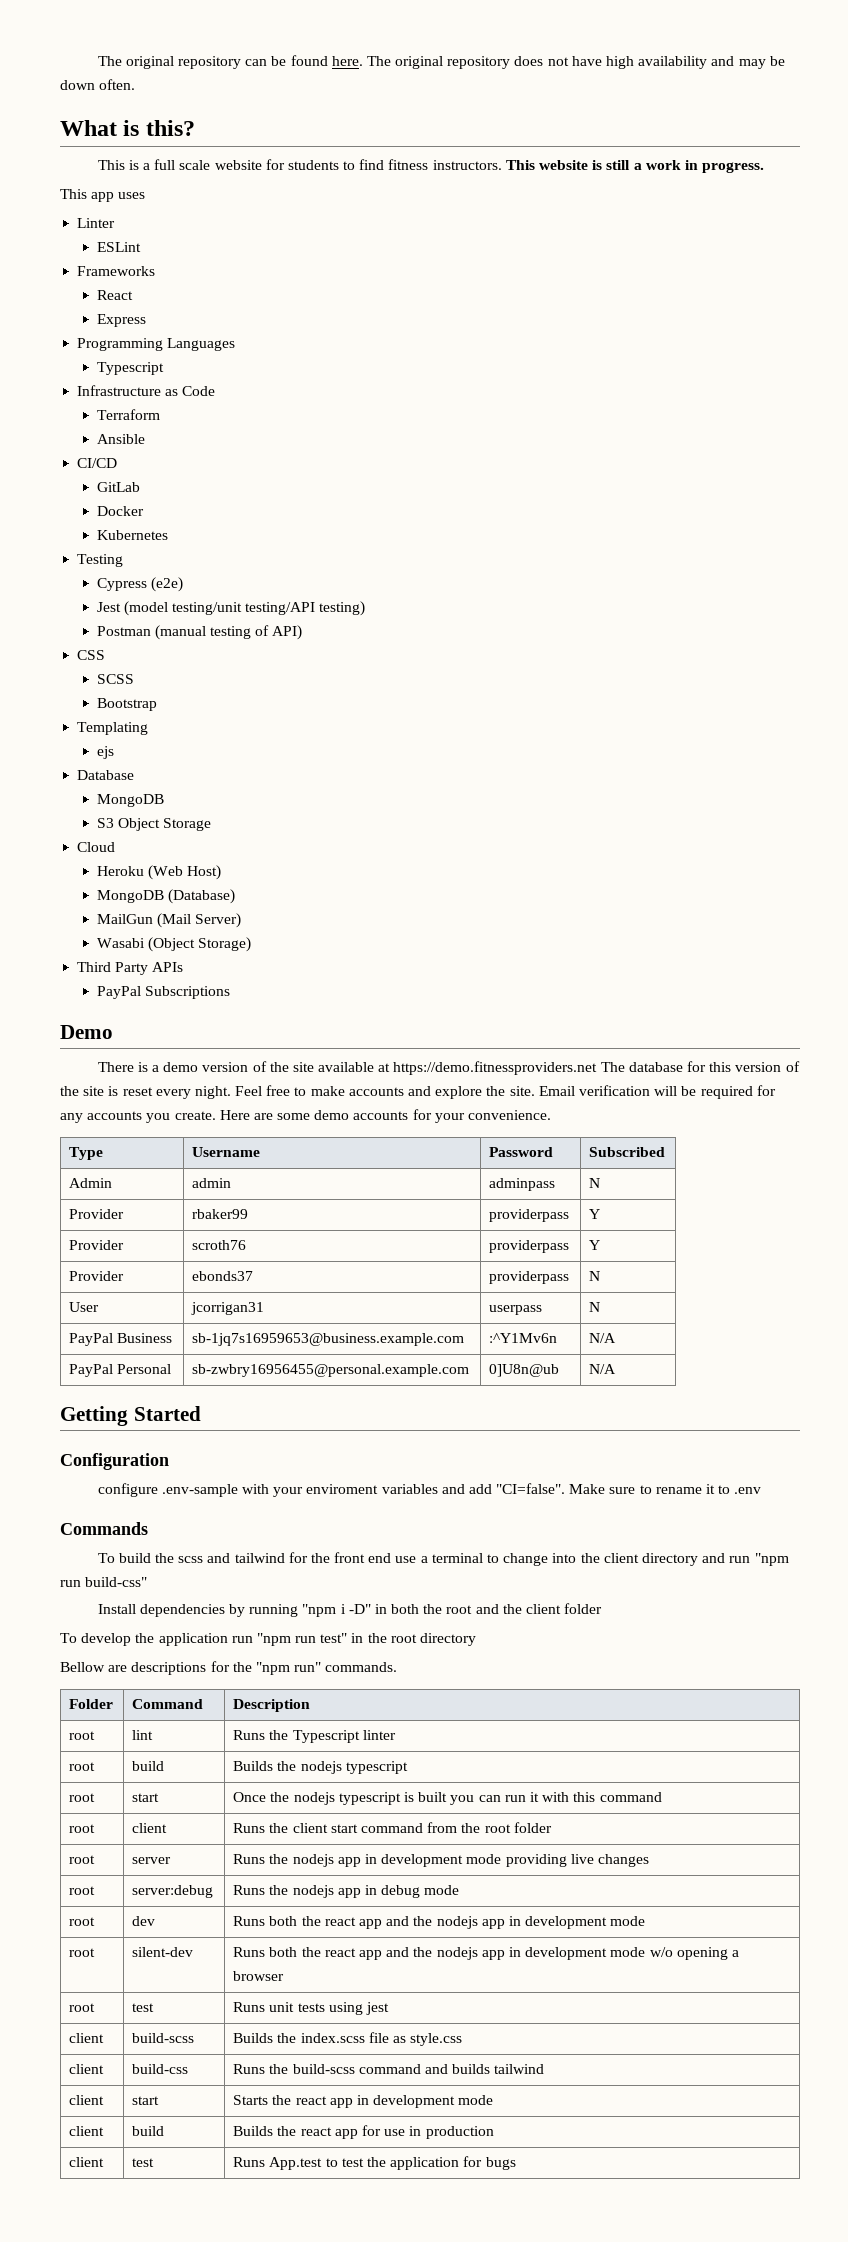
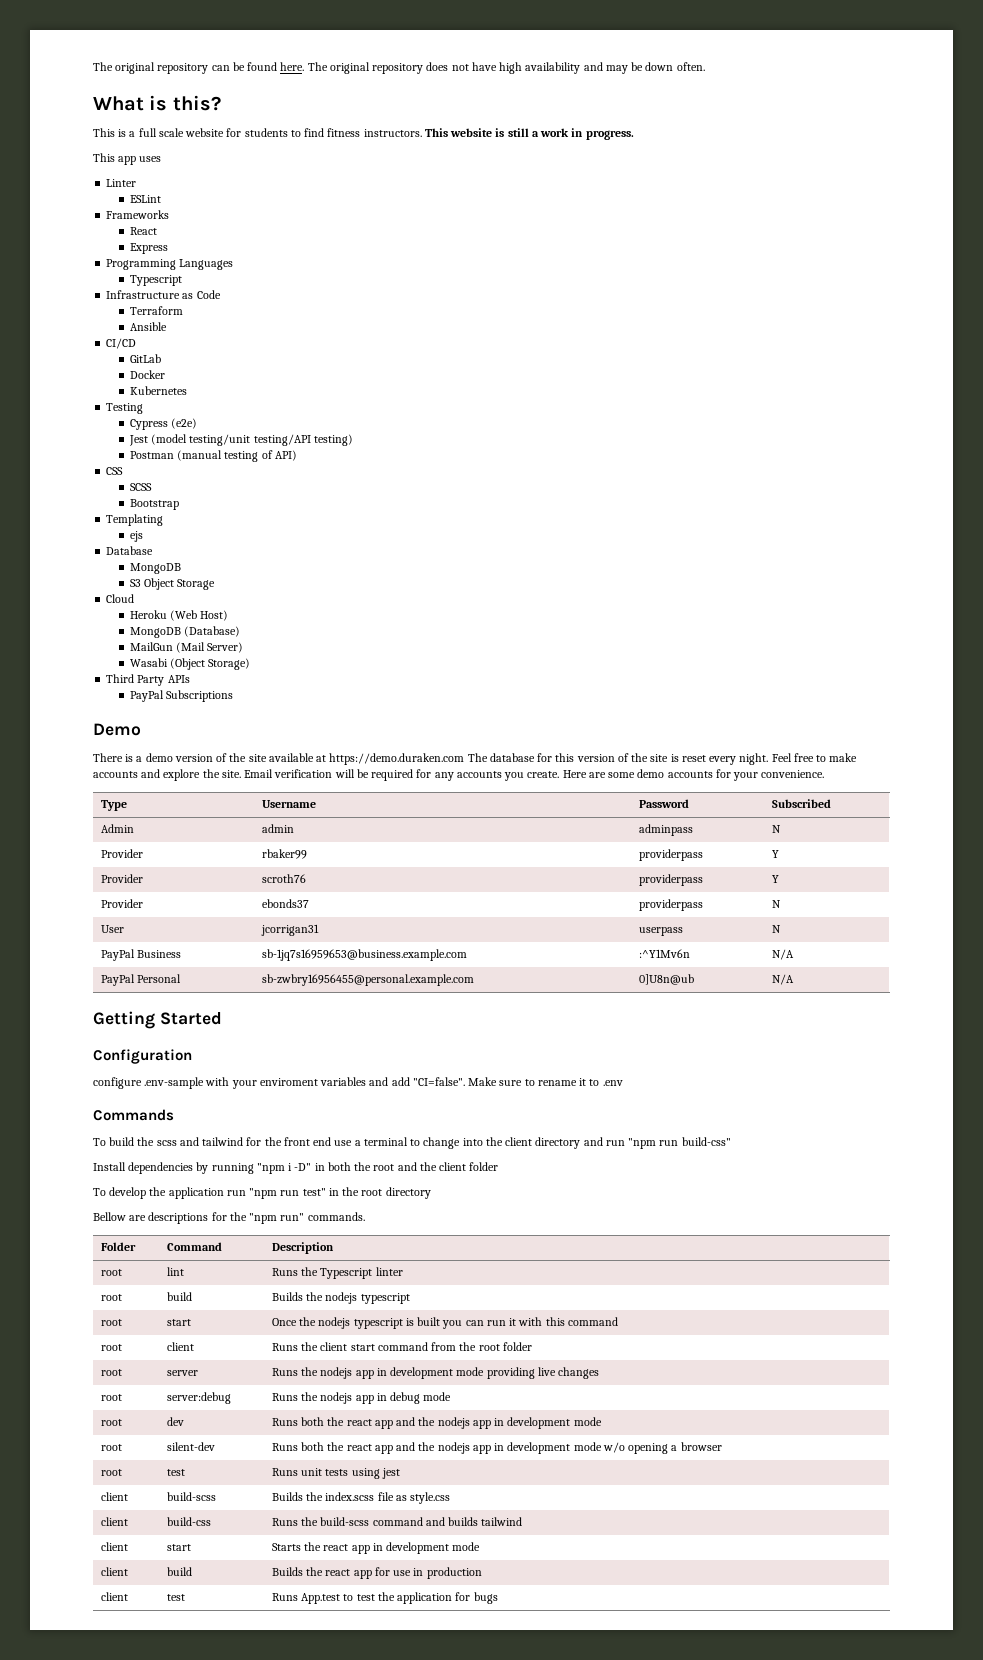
[393,1061,598,1075] https://demo.fitnessproviders.net -> [329,753,465,765] https://demo.duraken.com

